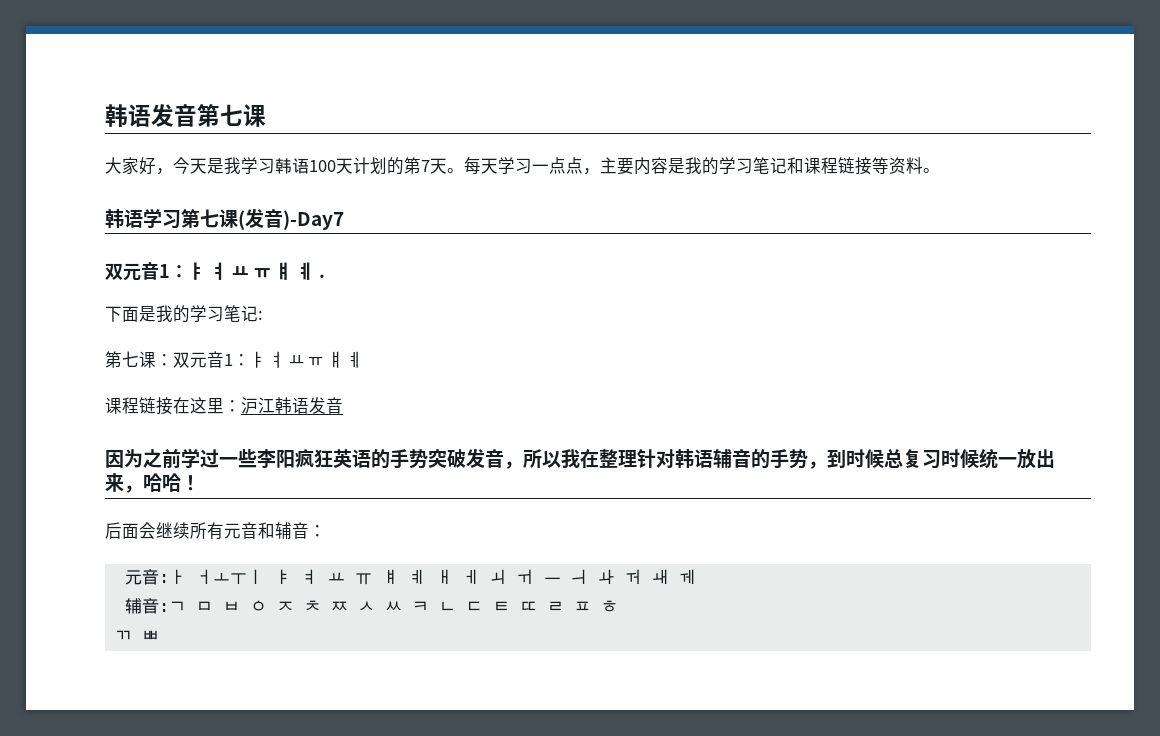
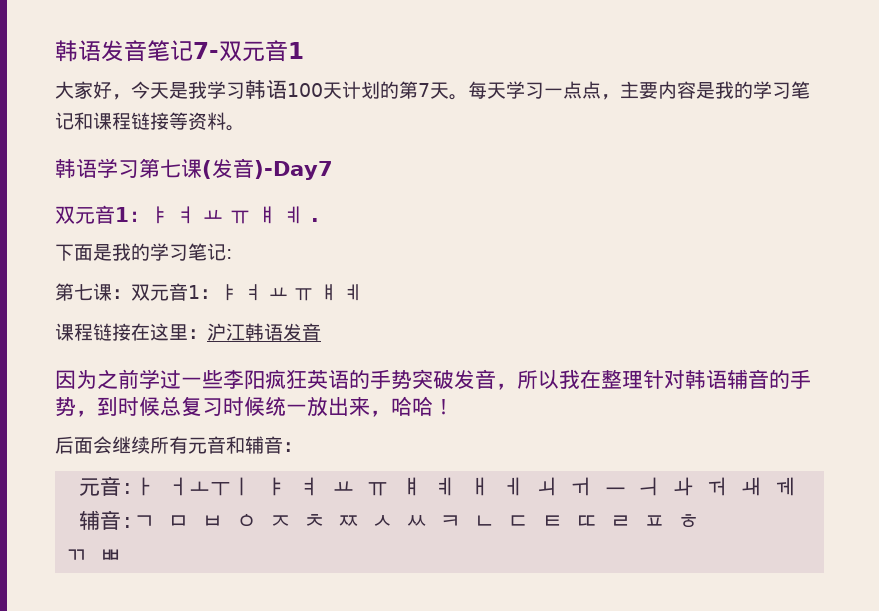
[105,104,266,127] 韩语发音第七课 -> [55,40,304,62] 韩语发音笔记7-双元音1

